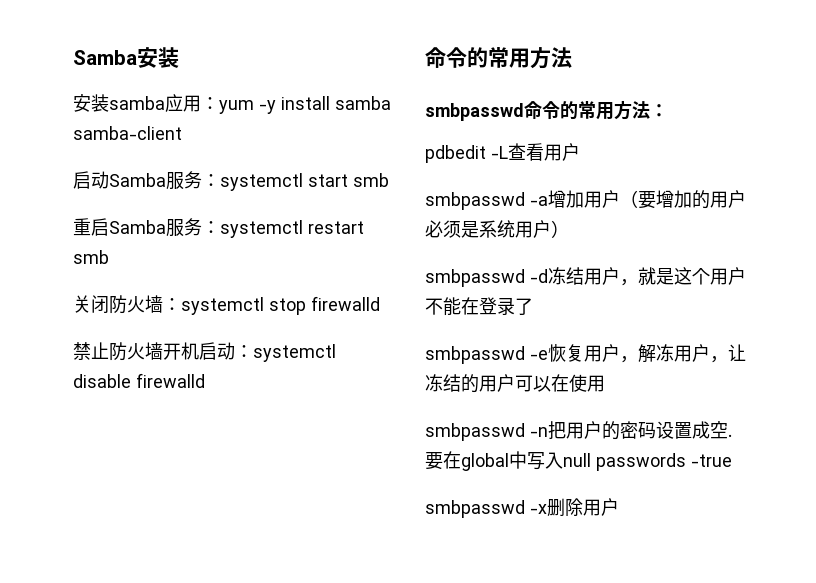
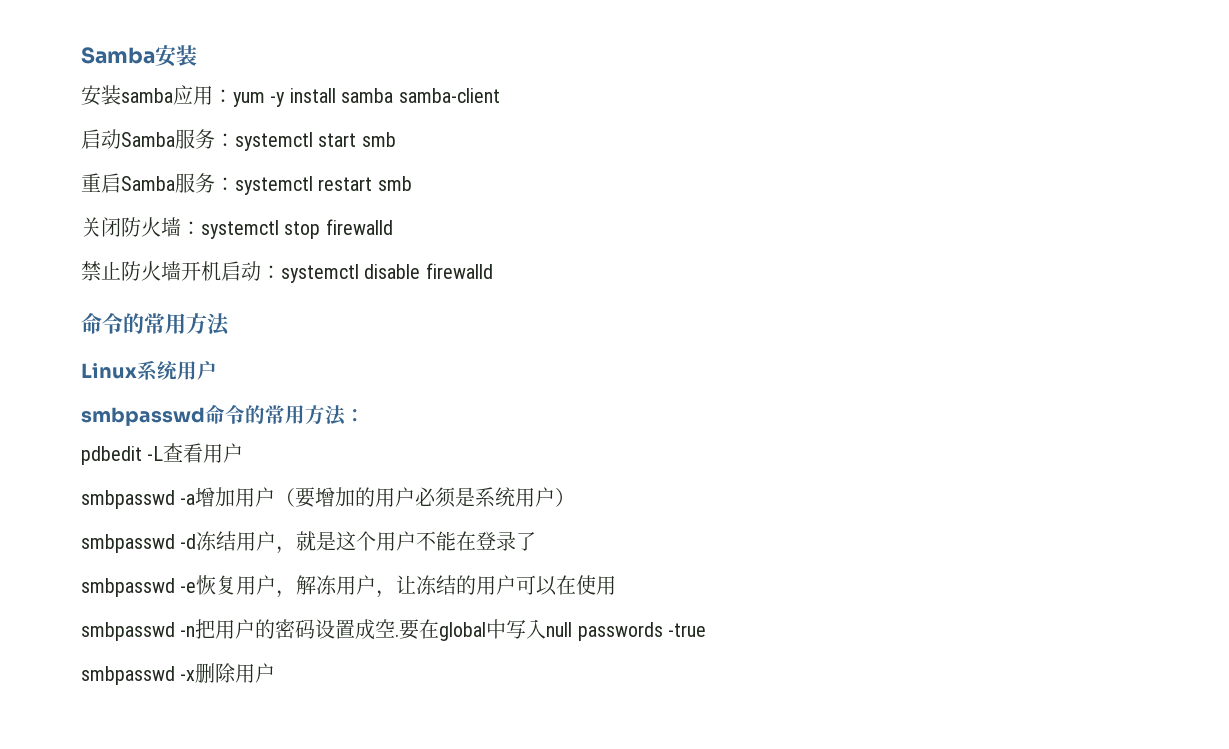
(572, 57) none -> [81,360,217,381] // Linux系统用户

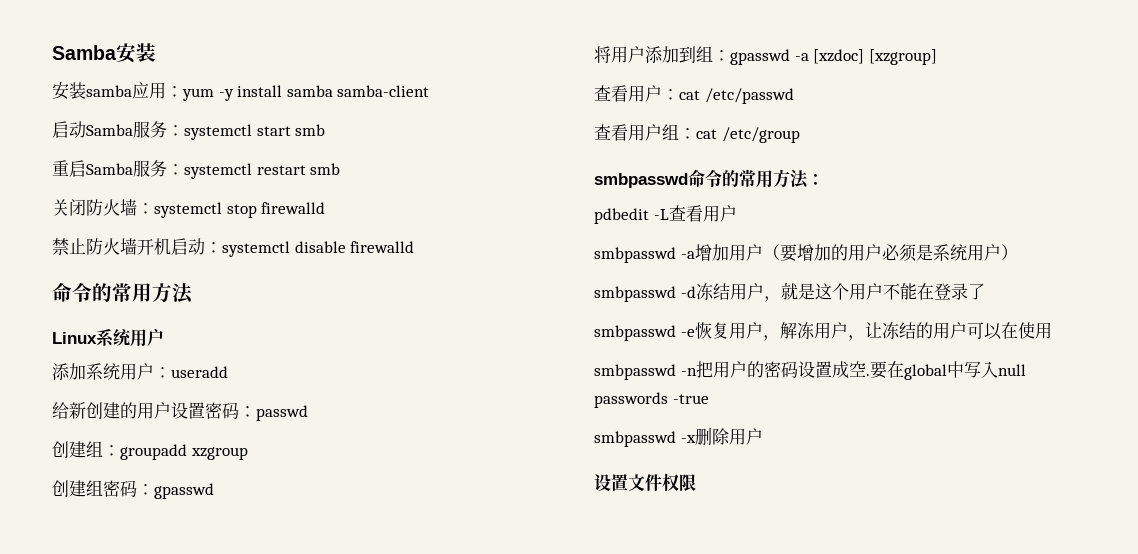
(217, 370) none -> [52,363,228,380] [52,402,308,421] [52,441,248,460] [52,480,214,499] [594,46,937,65] [594,85,794,104] [594,124,800,143] // 添加系统用户：useradd // 给新创建的用户设置密码：passwd // 创建组：groupadd xzgroup // 创建组密码：gpasswd // 将用户添加到组：gpasswd -a [xzdoc] [xzgroup] // 查看用户：cat /etc/passwd // 查看用户组：cat /etc/group
(276, 673) none -> [594,473,696,491] // 设置文件权限

